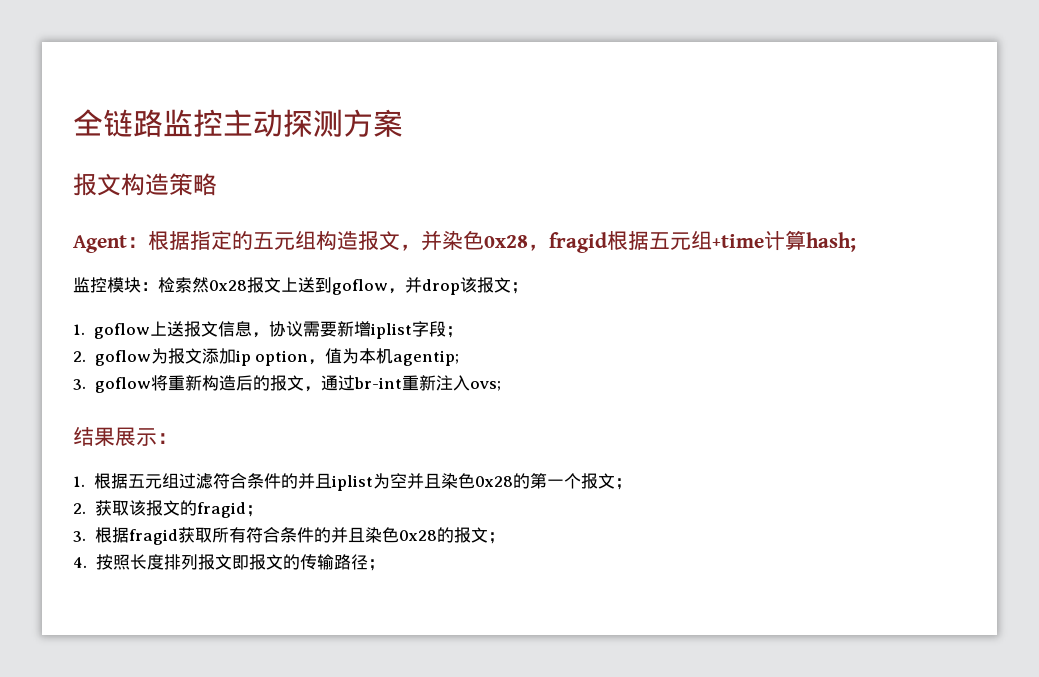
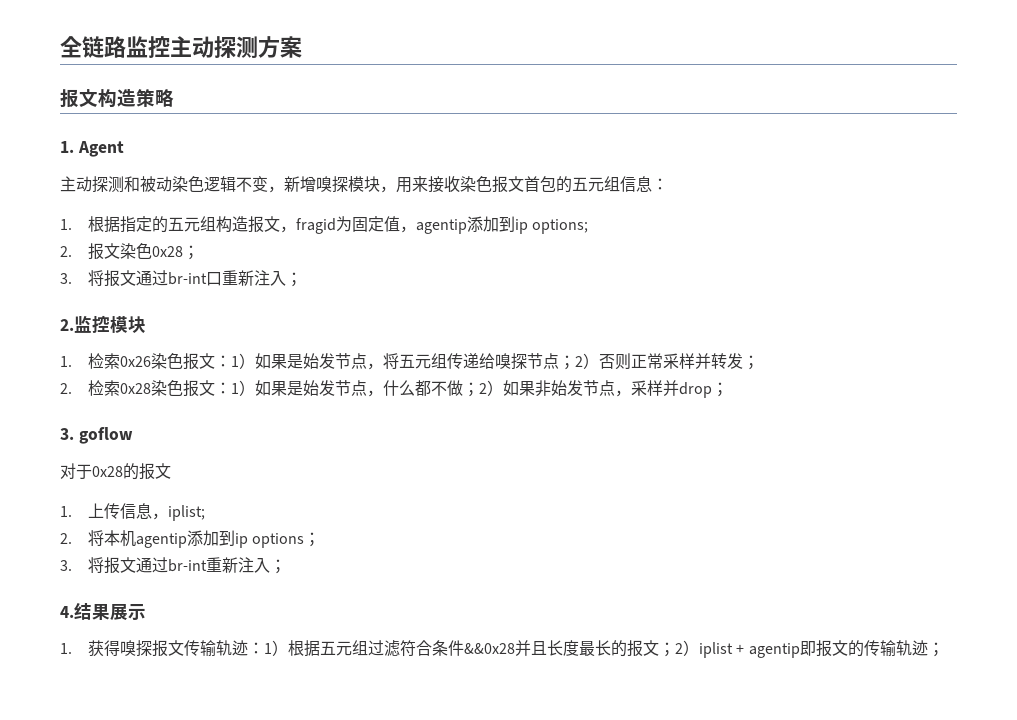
(217, 184) none -> [60,141,74,153] 1.
[127,237,148,248] ： -> [60,176,668,193] [60,219,72,230] // 主动探测和被动染色逻辑不变，新增嗅探模块，用来接收染色报文首包的五元组信息： // 1.
[421,230,856,253] [73,277,528,295] [73,321,463,339] [73,348,460,366] [73,375,321,393] 并染色0x28，fragid根据五元组+time计算hash; // 监控模块：检索然0x28报文上送到goflow，并drop该报文； // 1. goflow上送报文信息，协议需要新增iplist字段； // 2. goflow为报文添加ip option，值为本机agentip; // 3. goflow将重新构造后的报文， -> [296,216,589,234] [60,243,200,260] [60,270,303,287] [60,315,146,333] [60,353,760,370] [60,380,729,398] [60,427,133,444] [60,463,171,480] [60,503,206,521] [60,530,321,548] [60,557,137,574] fragid为固定值，agentip添加到ip options; // 2.报文染色0x28； // 3.将报文通过br-int口重新注入； // 2.监控模块 // 1.检索0x26染色报文：1）如果是始发节点，将五元组传递给嗅探节点；2）否则正常采样并转发； // 2.检索0x28染色报文：1）如果是始发节点，什么都不做；2）如果非始发节点，采样并drop； // 3. goflow // 对于0x28的报文 // 1.上传信息，iplist; // 2.将本机agentip添加到ip options； // 3.将报文
[469,381,501,391] ovs; // -> [270,559,287,574] [60,606,74,618] ； // 4.
[157,433,178,444] [73,476,85,487] ： // 1. -> [60,640,289,657] // 1.获得嗅探报文传输轨迹：1）
[280,473,632,491] [73,500,263,518] [73,527,505,545] [73,554,232,570] 的并且iplist为空并且染色0x28的第一个报文； // 2.获取该报文的fragid； // 3.根据fragid获取所有符合条件的并且染色0x28的报文； // 4.按照长度排列报文 -> [464,640,800,658] &&0x28并且长度最长的报文；2）iplist + agentip
[333,554,368,570] 路径 -> [895,640,928,656] 轨迹

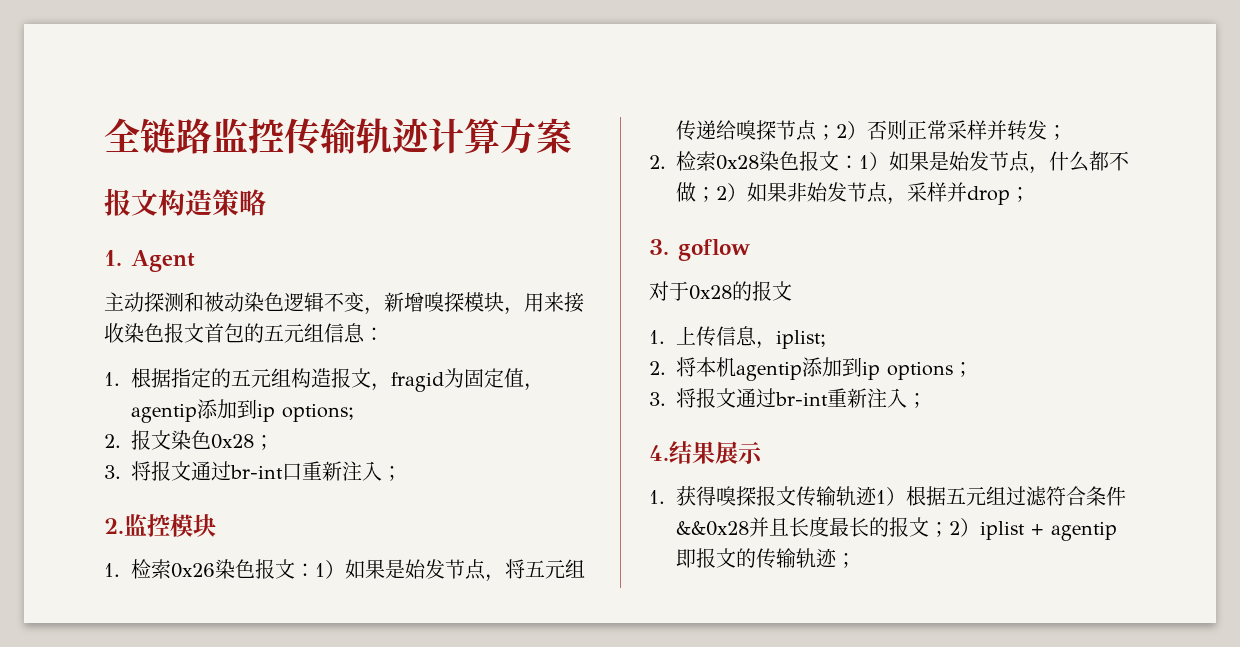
[170,36,258,58] 主动探测 -> [284,118,500,155] 传输轨迹计算
[248,642,265,654] ： -> (877, 496) none

